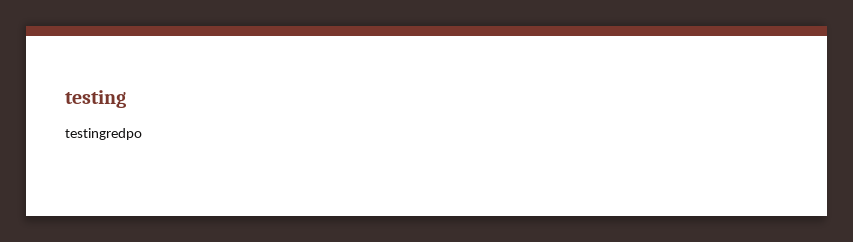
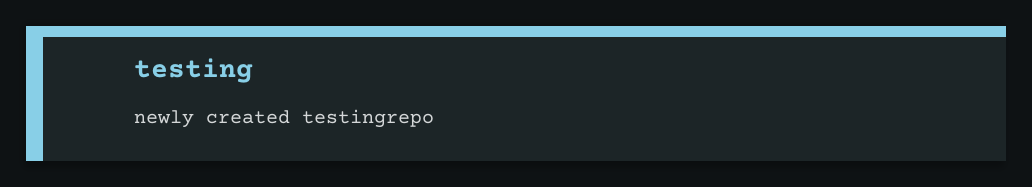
[65,128,142,140] testingredpo -> [134,109,434,128] newly created testingrepo

